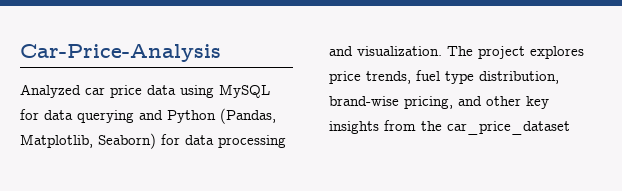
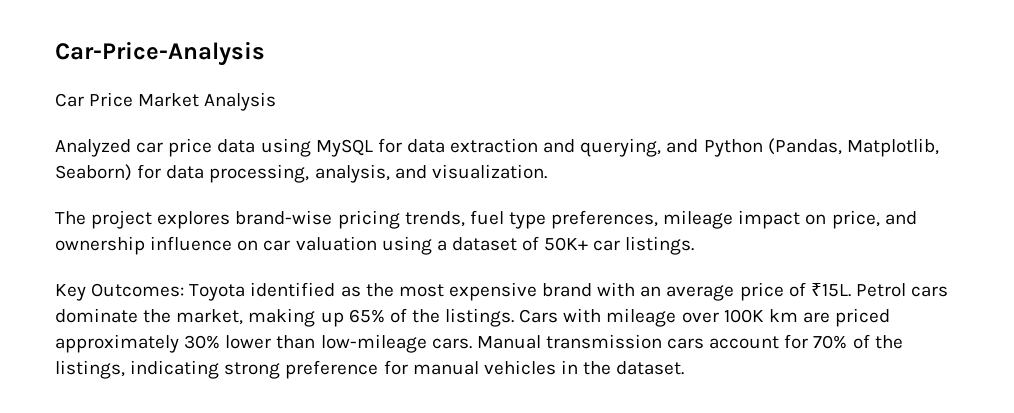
(221, 53) none -> [55,92,277,111] // Car Price Market Analysis
[77,110,134,123] querying -> [450,138,662,157] extraction and querying,
[218,135,286,148] processing -> [209,164,390,183] processing, analysis,
(442, 51) none -> (547, 171) //
[329,71,361,84] price -> [235,210,400,229] brand-wise pricing
[479,71,559,84] [329,96,549,109] [329,120,570,135] distribution, brand-wise pricing, and other key insights from the car_price_dataset -> [551,210,917,229] [55,236,695,255] [55,282,949,301] [55,308,891,327] [55,334,903,353] [55,360,685,379] preferences, mileage impact on price, and ownership influence on car valuation using a dataset of 50K+ car listings. // Key Outcomes: Toyota identified as the most expensive brand with an average price of ₹15L. Petrol cars dominate the market, making up 65% of the listings. Cars with mileage over 100K km are priced approximately 30% lower than low-mileage cars. Manual transmission cars account for 70% of the listings, indicating strong preference for manual vehicles in the dataset.

